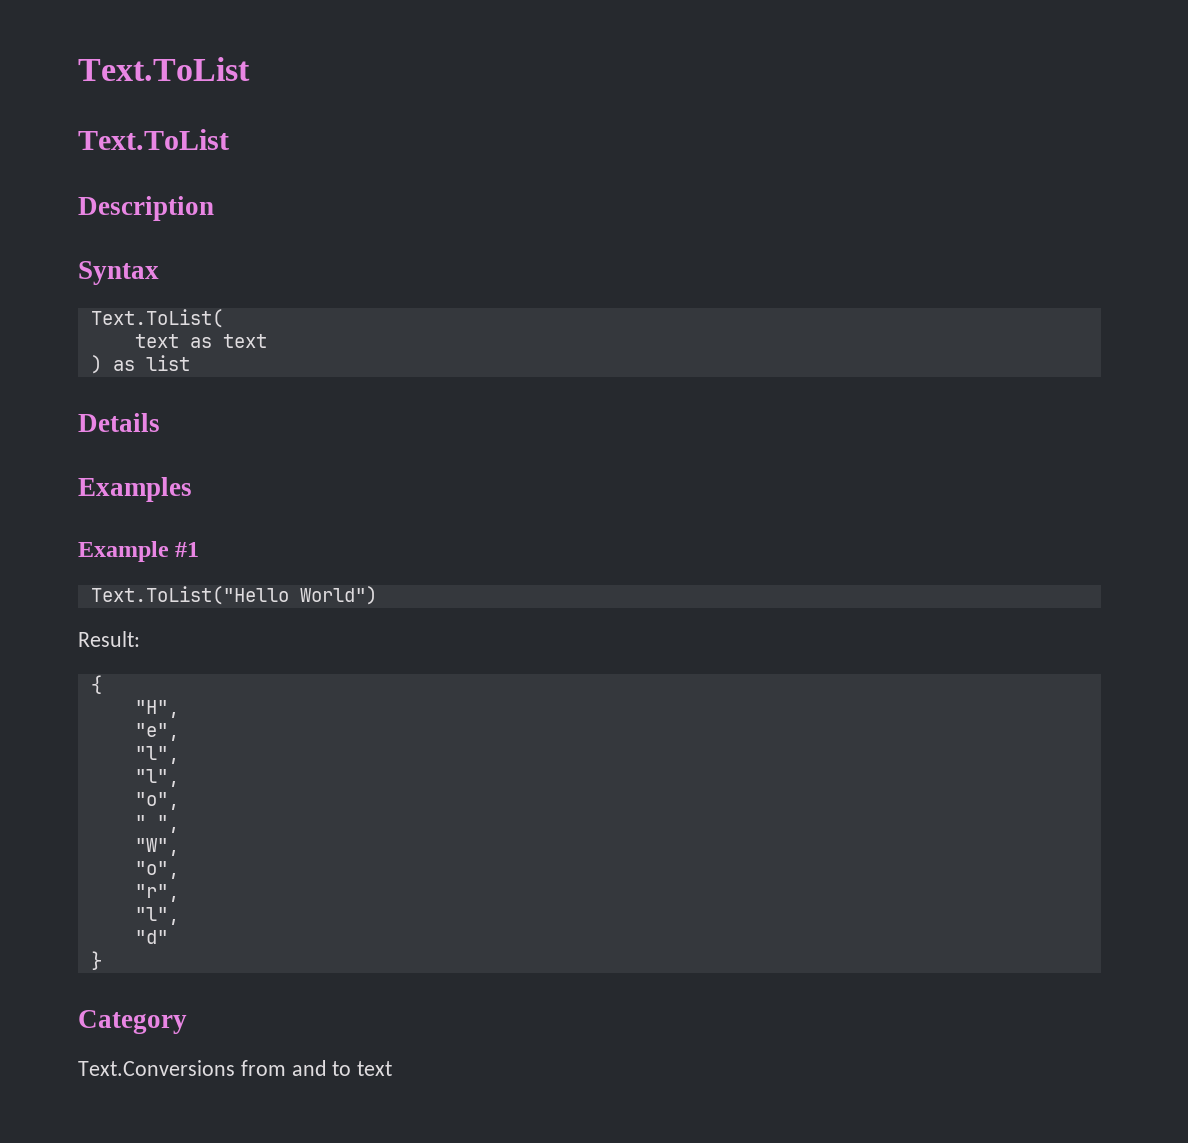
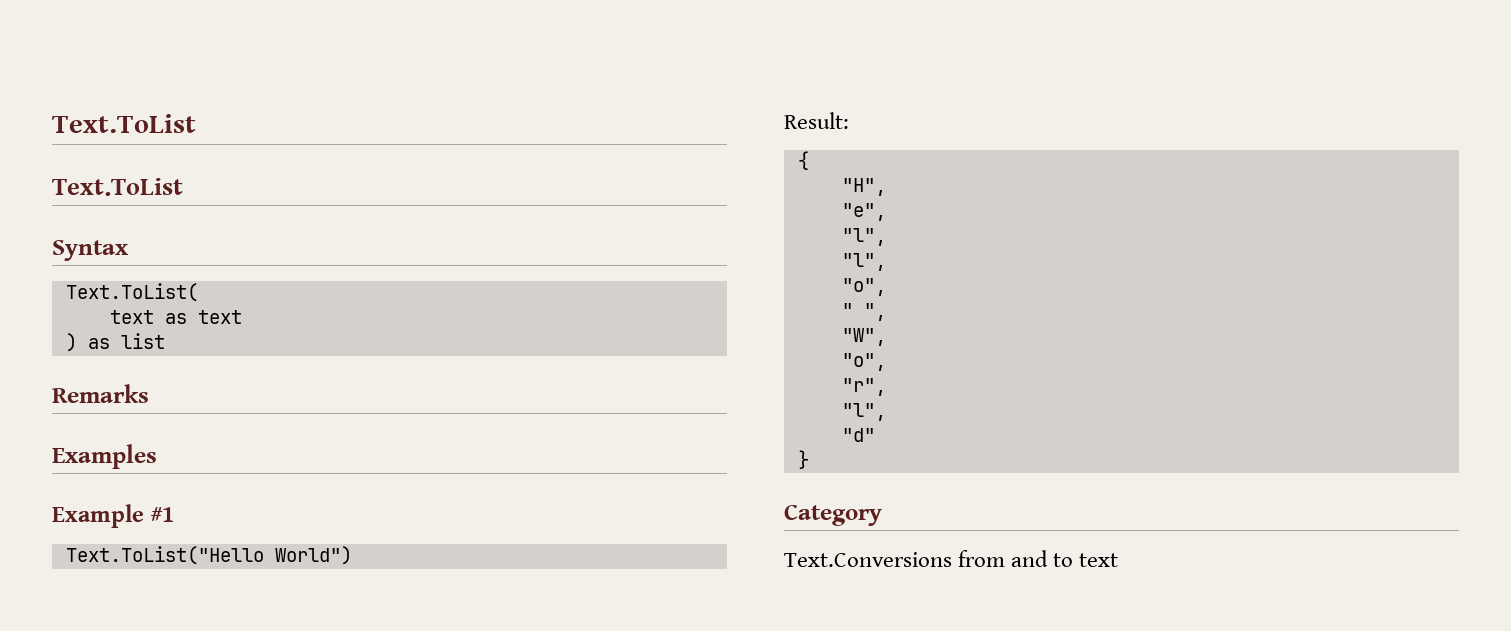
[78,196,214,221] // Description -> (183, 187) none
[78,413,160,432] Details -> [52,384,149,403] Remarks

